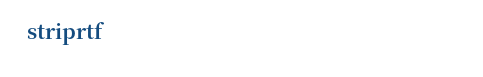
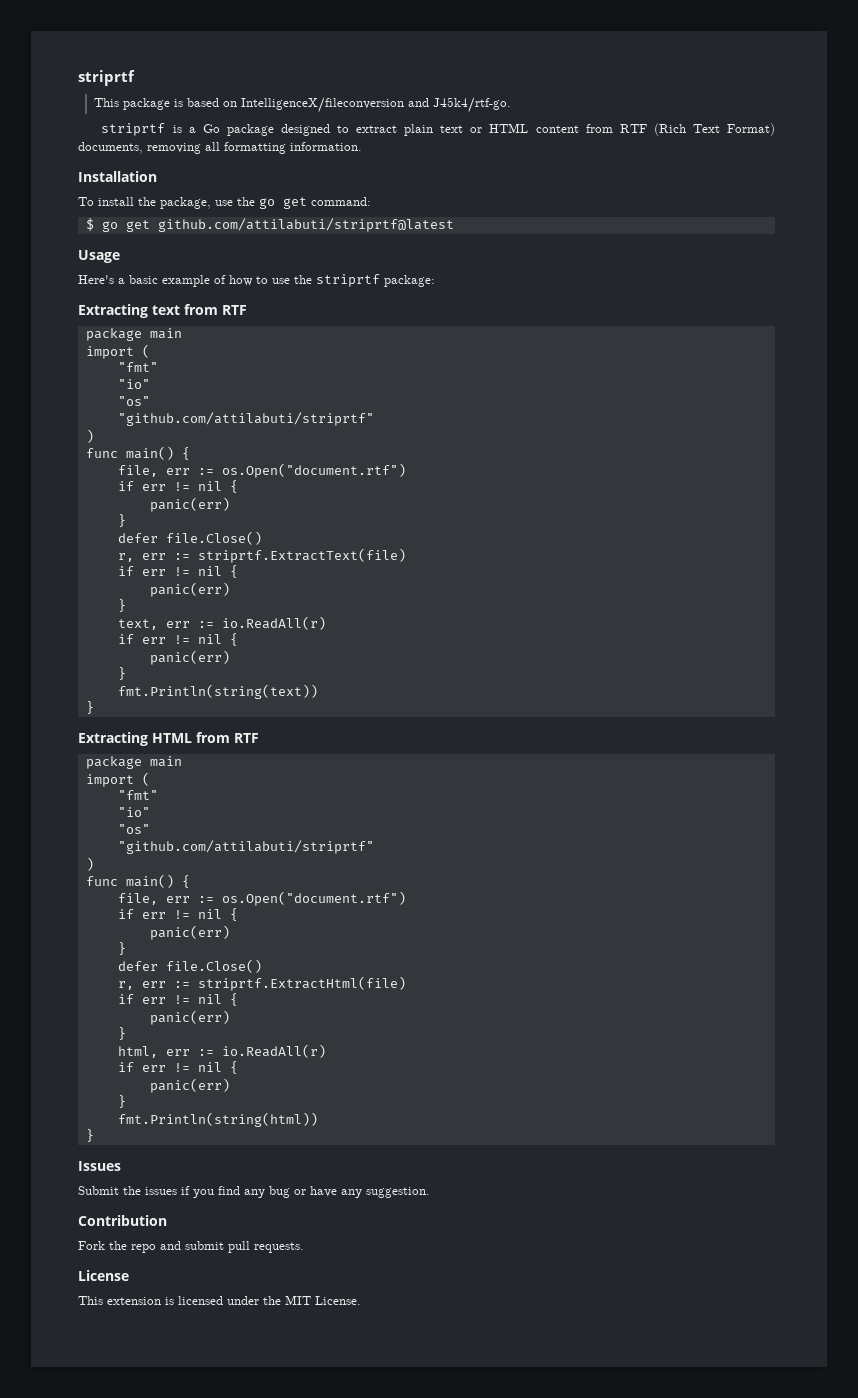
[27,22,105,45] striprtf -> [78,70,135,86] [94,97,512,113] [101,123,775,136] [78,142,362,154] [78,171,157,182] [78,197,371,209] [85,218,454,232] [78,250,120,263] [78,274,435,287] [78,304,247,318] [85,328,182,341] [85,344,150,359] [117,362,158,372] [117,379,150,389] [117,396,150,406] [117,412,374,426] [85,429,94,443] [85,446,190,460] [117,463,406,478] [117,480,238,493] [149,497,230,512] [117,514,126,527] [117,531,262,545] [117,548,406,563] [117,565,238,578] [149,582,230,597] [117,599,126,612] [117,616,326,630] [117,633,238,646] [149,650,230,665] [117,667,126,680] [117,684,318,699] [85,701,94,714] [78,732,259,746] [85,756,182,769] [85,772,150,787] [117,790,158,800] [117,807,150,817] [117,824,150,834] [117,840,374,854] [85,857,94,871] [85,874,190,888] [117,891,406,906] [117,908,238,921] [149,925,230,940] [117,942,126,955] [117,959,262,973] [117,976,406,991] [117,993,238,1006] [149,1010,230,1025] [117,1027,126,1040] [117,1044,326,1058] [117,1061,238,1074] [149,1078,230,1093] [117,1095,126,1108] [117,1112,318,1127] [85,1129,94,1142] [78,1161,121,1171] [78,1186,430,1198] [78,1215,167,1226] [78,1241,304,1253] [78,1270,129,1281] [78,1295,361,1305] striprtf // This package is based on IntelligenceX/fileconversion and J45k4/rtf-go. // striprtf is a Go package designed to extract plain text or HTML content from RTF (Rich Text Format) documents, removing all formatting information. // Installation // To install the package, use the go get command: // $ go get github.com/attilabuti/striprtf@latest // Usage // Here's a basic example of how to use the striprtf package: // Extracting text from RTF // package main // import ( // "fmt" // "io" // "os" // "github.com/attilabuti/striprtf" // ) // func main() { // file, err := os.Open("document.rtf") // if err != nil { // panic(err) // } // defer file.Close() // r, err := striprtf.ExtractText(file) // if err != nil { // panic(err) // } // text, err := io.ReadAll(r) // if err != nil { // panic(err) // } // fmt.Println(string(text)) // } // Extracting HTML from RTF // package main // import ( // "fmt" // "io" // "os" // "github.com/attilabuti/striprtf" // ) // func main() { // file, err := os.Open("document.rtf") // if err != nil { // panic(err) // } // defer file.Close() // r, err := striprtf.ExtractHtml(file) // if err != nil { // panic(err) // } // html, err := io.ReadAll(r) // if err != nil { // panic(err) // } // fmt.Println(string(html)) // } // Issues // Submit the issues if you find any bug or have any suggestion. // Contribution // Fork the repo and submit pull requests. // License // This extension is licensed under the MIT License.

